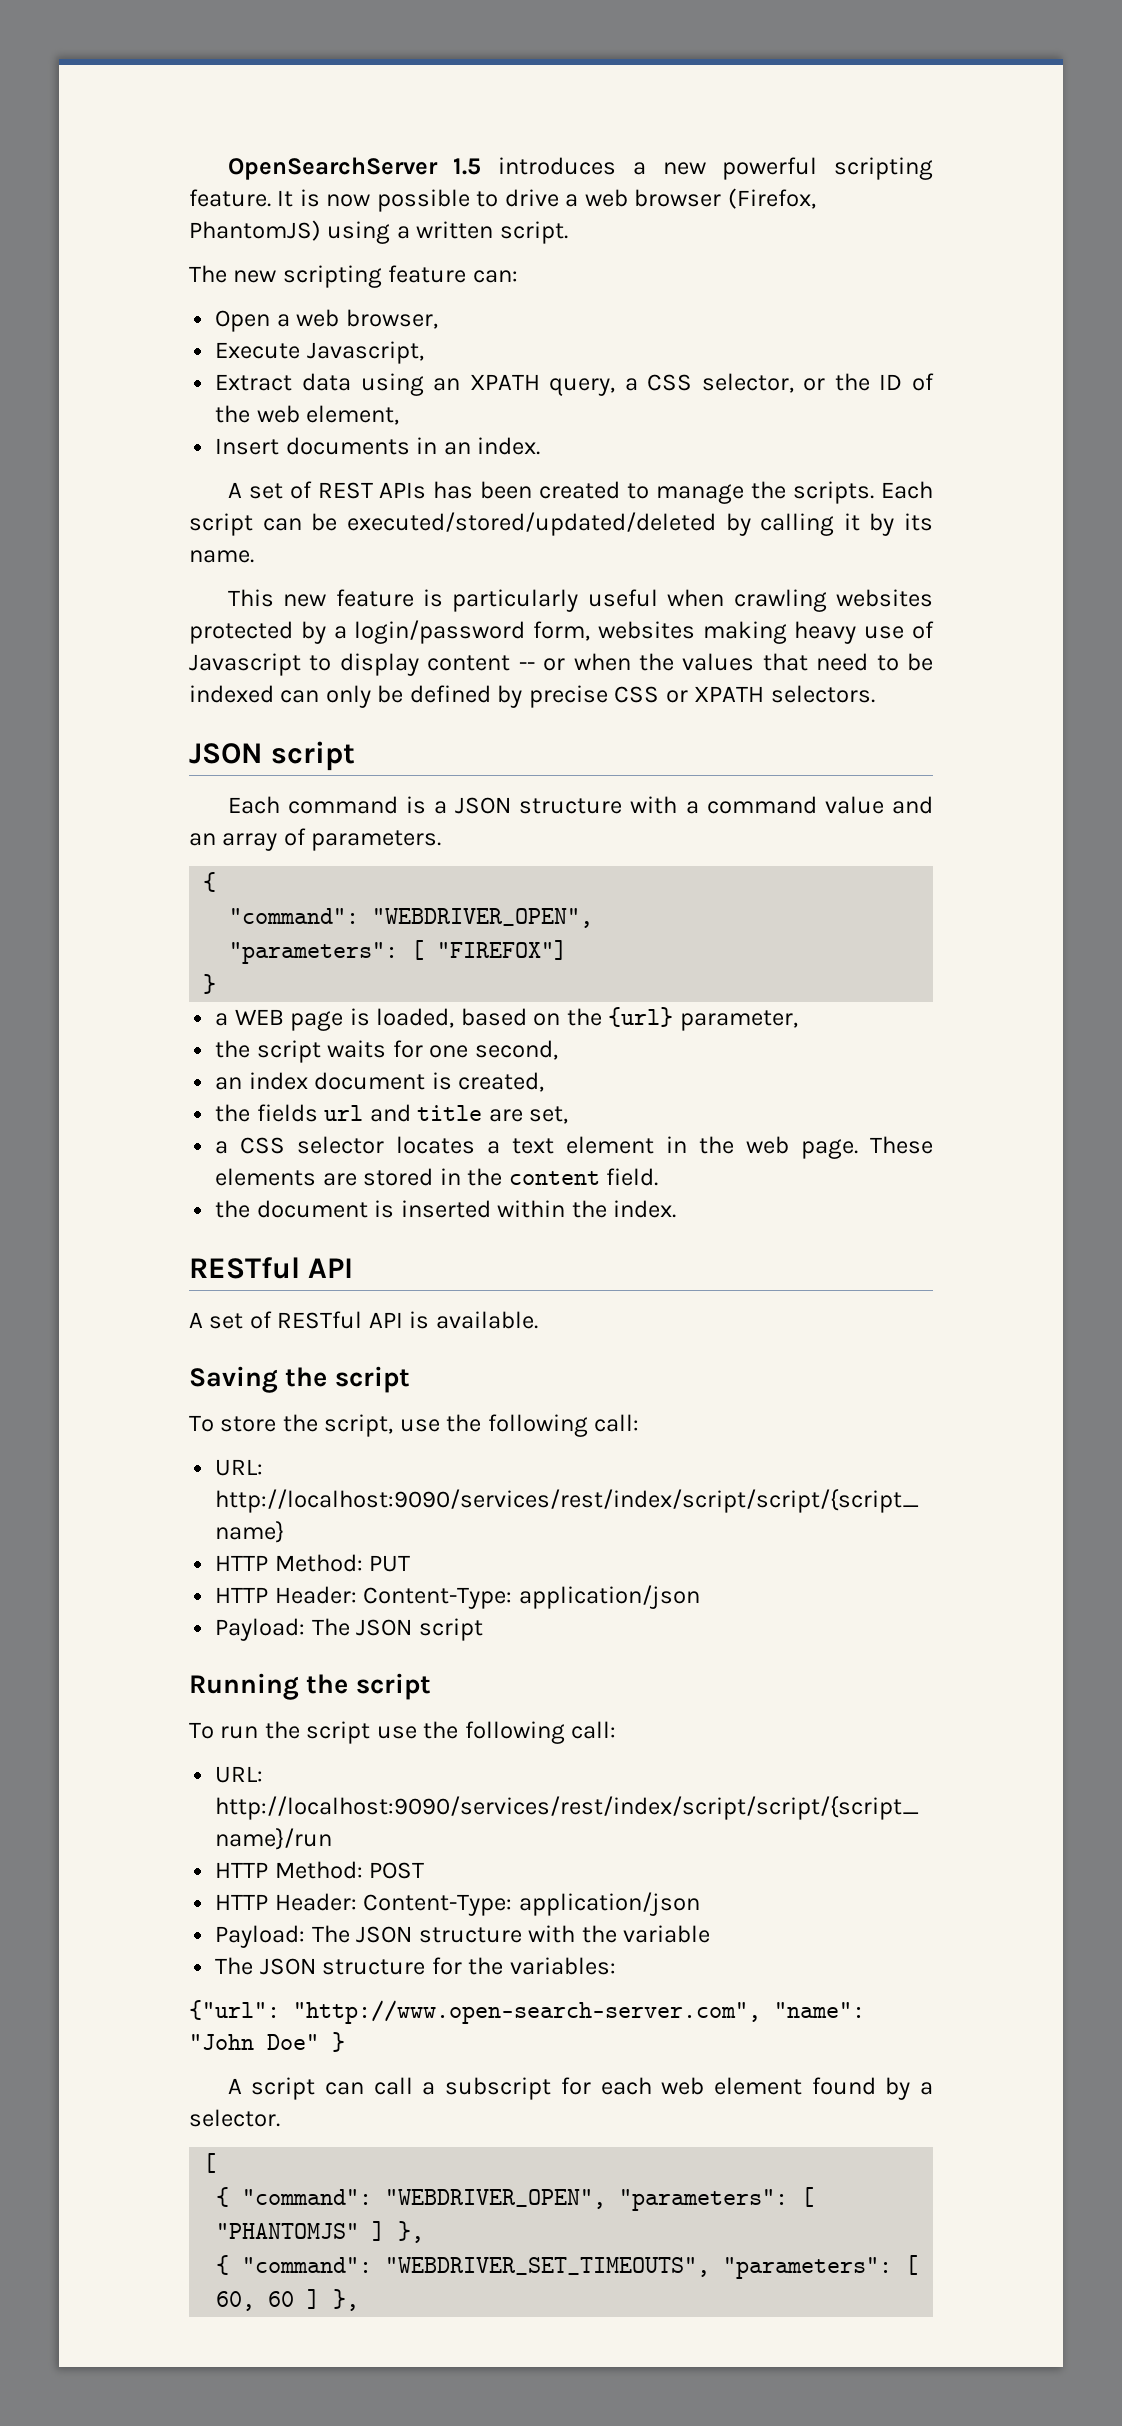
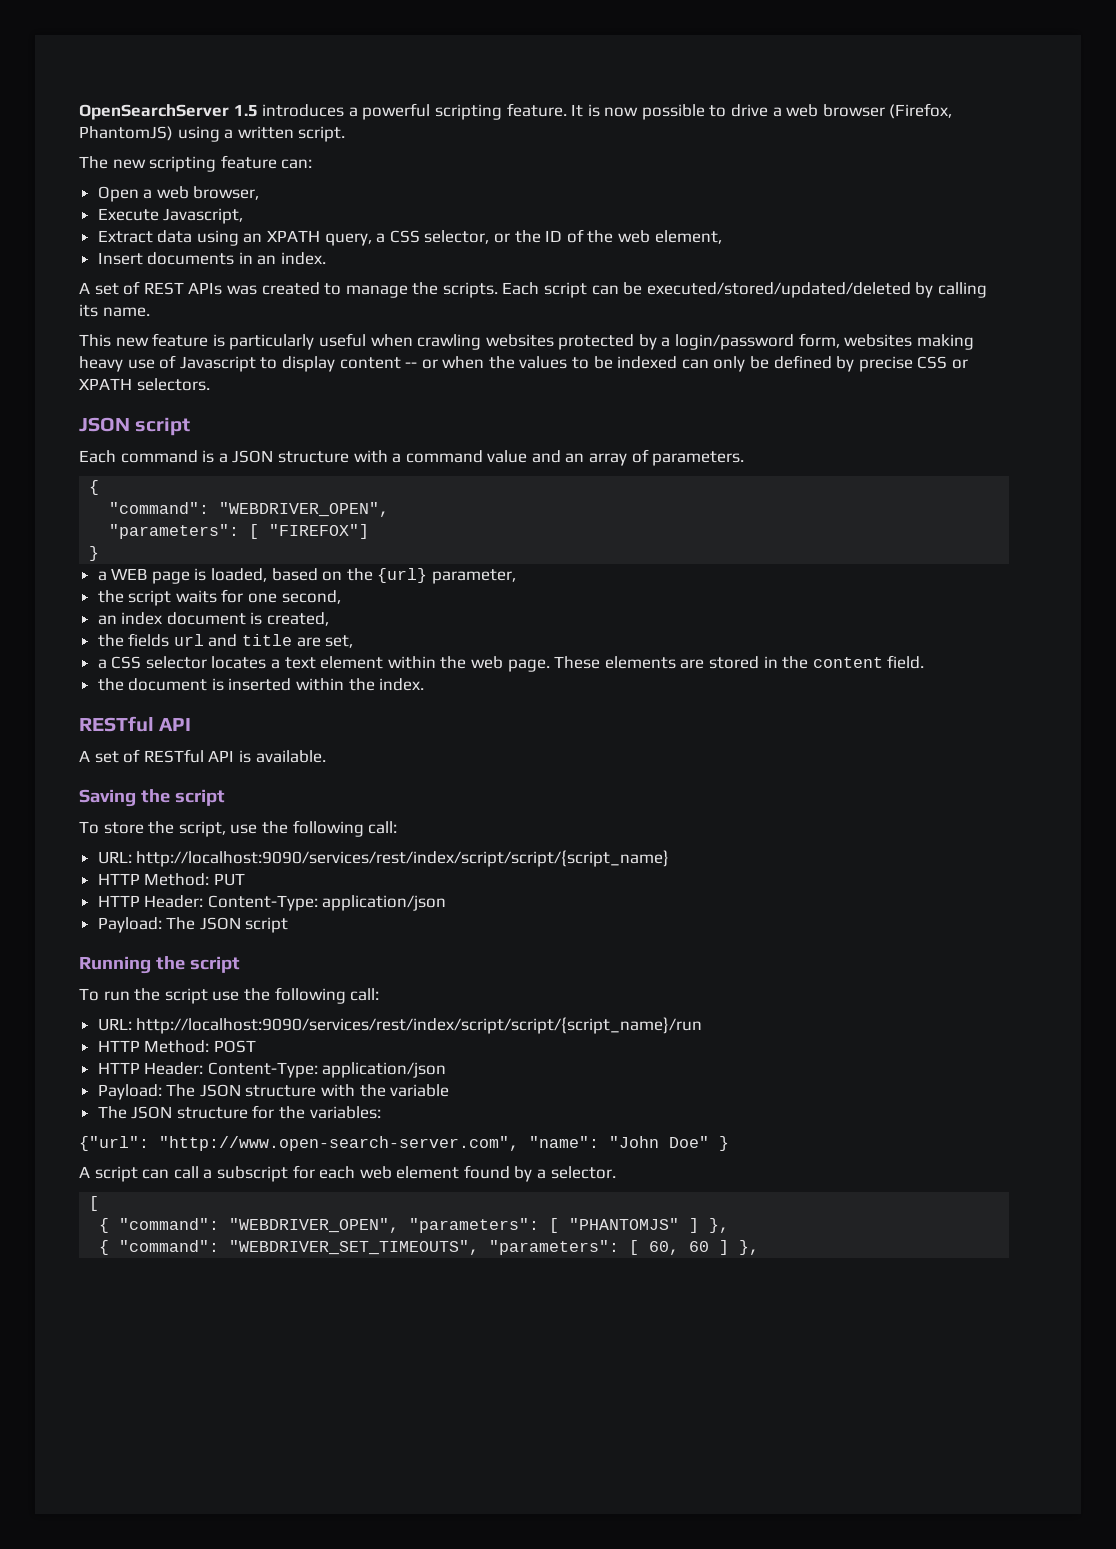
[662,162,706,175] new -> (358, 112) none
[433,481,533,499] has been -> [226,285,257,295] was
[843,513,895,536] it by -> (988, 290) none
[762,653,869,671] that need -> (568, 362) none
[666,1136,688,1153] in -> [387,656,436,669] within

